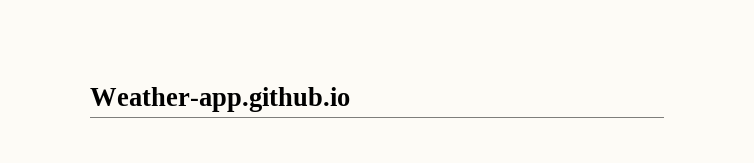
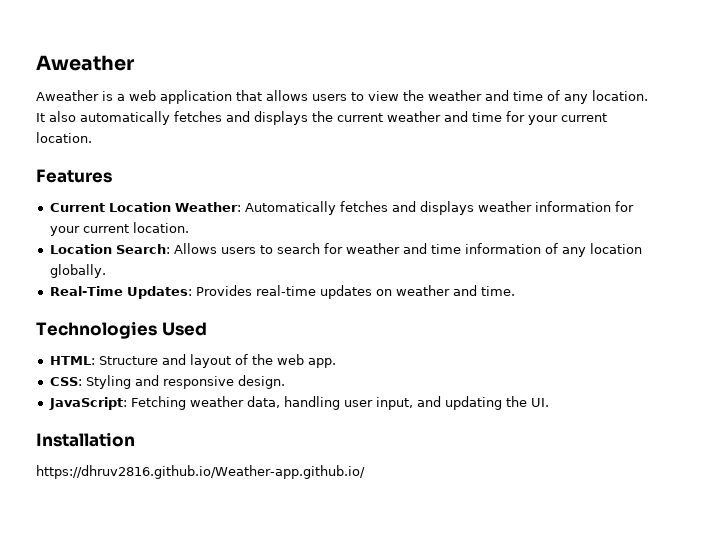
[90,87,350,112] Weather-app.github.io -> [36,55,134,71] [36,90,648,104] [36,111,607,125] [36,132,92,143] [36,169,112,183] [49,201,634,215] [49,222,189,236] [49,243,642,257] [49,264,106,278] [49,285,515,299] [36,321,207,339] [49,354,336,368] [49,375,285,389] [48,396,549,410] [36,432,135,447] [36,465,365,479] Aweather // Aweather is a web application that allows users to view the weather and time of any location. It also automatically fetches and displays the current weather and time for your current location. // Features // Current Location Weather: Automatically fetches and displays weather information for your current location. // Location Search: Allows users to search for weather and time information of any location globally. // Real-Time Updates: Provides real-time updates on weather and time. // Technologies Used // HTML: Structure and layout of the web app. // CSS: Styling and responsive design. // JavaScript: Fetching weather data, handling user input, and updating the UI. // Installation // https://dhruv2816.github.io/Weather-app.github.io/

